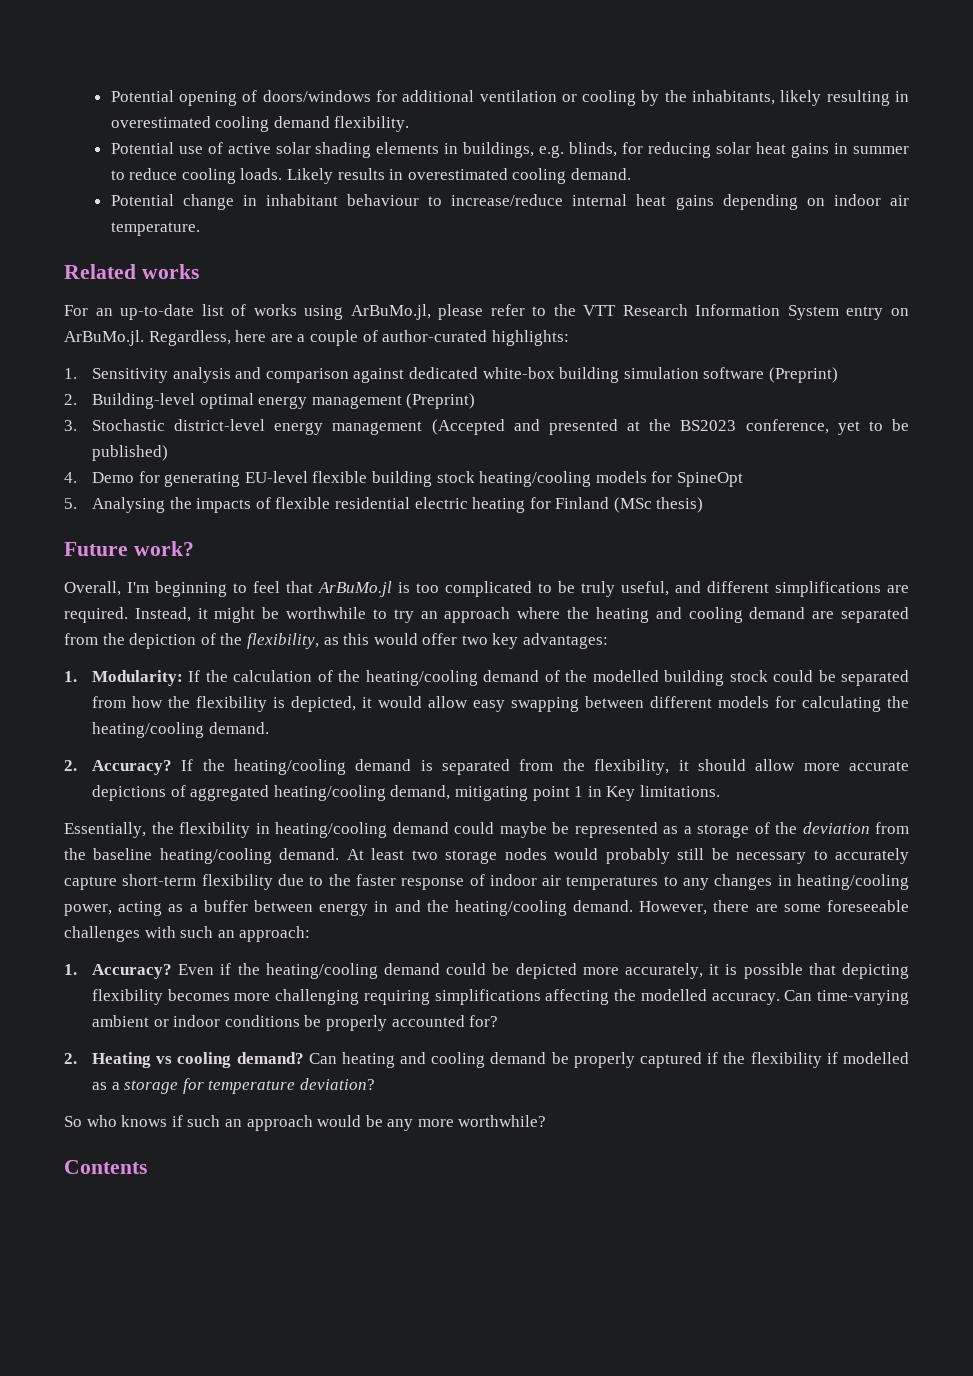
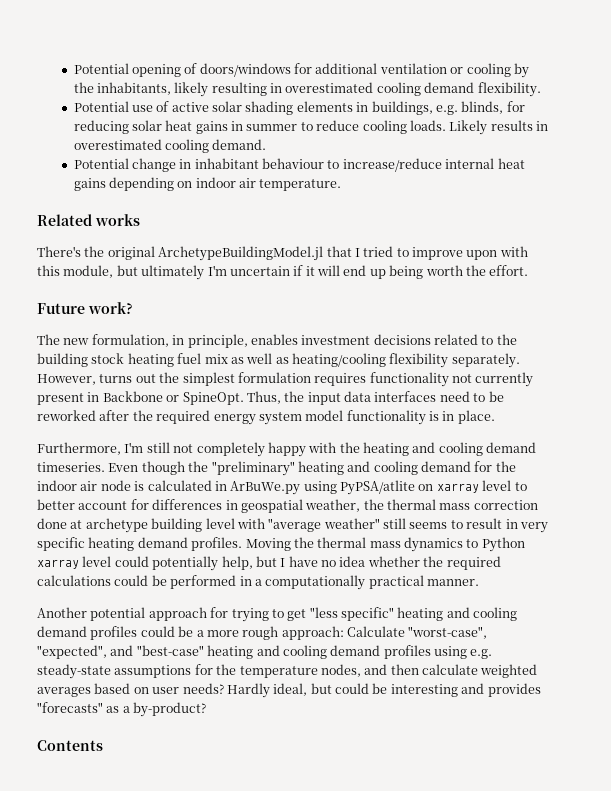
[64,304,909,320] [64,330,569,346] [64,367,838,383] [64,393,476,409] [64,419,910,435] [91,445,168,461] [64,471,743,487] [64,497,704,513] [64,541,194,556] [64,581,909,597] [64,607,561,623] For an up-to-date list of works using ArBuMo.jl, please refer to the VTT Research Information System entry on ArBuMo.jl. Regardless, here are a couple of author-curated highlights: // 1. Sensitivity analysis and comparison against dedicated white-box building simulation software (Preprint) // 2. Building-level optimal energy management (Preprint) // 3. Stochastic district-level energy management (Accepted and presented at the BS2023 conference, yet to be published) // 4. Demo for generating EU-level flexible building stock heating/cooling models for SpineOpt // 5. Analysing the impacts of flexible residential electric heating for Finland (MSc thesis) // Future work? // Overall, I'm beginning to feel that ArBuMo.jl is too complicated to be truly useful, and different simplifications are required. Instead, it might be worthwhile to try an approach where -> [37,246,528,261] [37,265,529,280] [37,302,133,314] [37,334,517,348] [37,353,520,368] [37,372,534,387] [37,391,504,405] [37,410,495,425] [37,442,337,457] There's the original ArchetypeBuildingModel.jl that I tried to improve upon with this module, but ultimately I'm uncertain if it will end up being worth the effort. // Future work? // The new formulation, in principle, enables investment decisions related to the building stock heating fuel mix as well as heating/cooling flexibility separately. However, turns out the simplest formulation requires functionality not currently present in Backbone or SpineOpt. Thus, the input data interfaces need to be reworked after the required energy system model functionality is in place. // Furthermore, I'm still not completely happy with
[812,607,910,623] [64,633,609,649] [64,670,909,686] [91,696,910,712] [91,722,269,738] [64,759,910,775] [91,785,720,801] [64,822,909,838] [64,848,909,864] [64,874,909,890] [64,900,909,916] [64,926,311,942] [64,963,909,979] [91,989,910,1005] [91,1015,499,1031] [64,1052,910,1068] [91,1078,375,1094] [64,1115,547,1131] are separated from the depiction of the flexibility, as this would offer two key advantages: // 1. Modularity: If the calculation of the heating/cooling demand of the modelled building stock could be separated from how the flexibility is depicted, it would allow easy swapping between different models for calculating the heating/cooling demand. // 2. Accuracy? If the heating/cooling demand is separated from the flexibility, it should allow more accurate depictions of aggregated heating/cooling demand, mitigating point 1 in Key limitations. // Essentially, the flexibility in heating/cooling demand could maybe be represented as a storage of the deviation from the baseline heating/cooling demand. At least two storage nodes would probably still be necessary to accurately capture short-term flexibility due to the faster response of indoor air temperatures to any changes in heating/cooling power, acting as a buffer between energy in and the heating/cooling demand. However, there are some foreseeable challenges with such an approach: // 1. Accuracy? Even if the heating/cooling demand could be depicted more accurately, it is possible that depicting flexibility becomes more challenging requiring simplifications affecting the modelled accuracy. Can time-varying ambient or indoor conditions be properly accounted for? // 2. Heating vs cooling demand? Can heating and cooling demand be properly captured if the flexibility if modelled as a storage for temperature deviation? // So who knows if such an approach would be any more worthwhile? -> [37,461,516,476] [37,480,527,495] [37,499,538,513] [37,518,548,533] [37,537,525,552] [37,556,501,571] [37,575,479,590] [37,607,518,622] [37,626,488,640] [37,645,493,659] [37,664,538,679] [37,683,541,698] [37,702,207,717] timeseries. Even though the "preliminary" heating and cooling demand for the indoor air node is calculated in ArBuWe.py using PyPSA/atlite on xarray level to better account for differences in geospatial weather, the thermal mass correction done at archetype building level with "average weather" still seems to result in very specific heating demand profiles. Moving the thermal mass dynamics to Python xarray level could potentially help, but I have no idea whether the required calculations could be performed in a computationally practical manner. // Another potential approach for trying to get "less specific" heating and cooling demand profiles could be a more rough approach: Calculate "worst-case", "expected", and "best-case" heating and cooling demand profiles using e.g. steady-state assumptions for the temperature nodes, and then calculate weighted averages based on user needs? Hardly ideal, but could be interesting and provides "forecasts" as a by-product?

